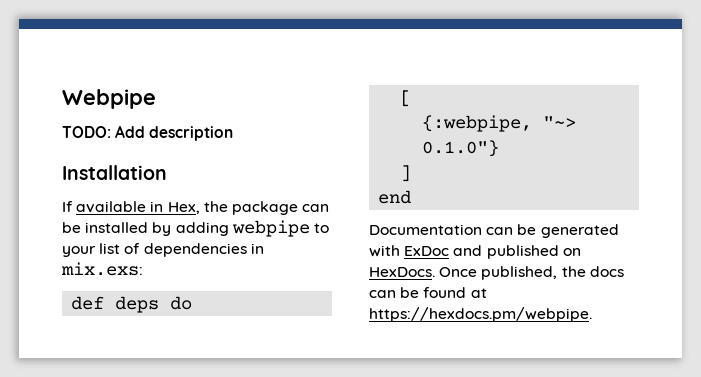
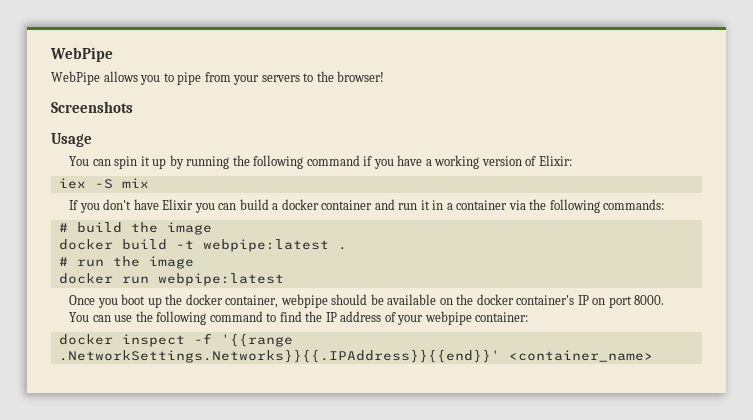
[62,89,156,109] [62,125,234,141] [62,165,167,180] [62,201,330,215] [62,220,329,237] [62,243,264,257] [61,262,143,276] [71,296,193,313] [400,90,412,107] [422,115,577,132] [422,140,500,157] [400,165,412,182] [378,190,412,204] [369,224,619,238] [369,245,581,259] [369,266,624,280] [369,287,487,298] [369,307,592,322] Webpipe // TODO: Add description // Installation // If available in Hex, the package can be installed by adding webpipe to your list of dependencies in mix.exs: // def deps do // [ // {:webpipe, "~> 0.1.0"} // ] // end // Documentation can be generated with ExDoc and published on HexDocs. Once published, the docs can be found at https://hexdocs.pm/webpipe. -> [50,47,113,62] [51,71,385,85] [51,101,133,113] [51,133,92,147] [69,155,572,169] [58,178,149,189] [69,199,665,213] [58,222,212,235] [58,239,347,252] [58,256,194,269] [58,273,284,286] [69,294,665,308] [69,311,529,325] [58,333,293,347] [58,349,653,363] WebPipe // WebPipe allows you to pipe from your servers to the browser! // Screenshots // Usage // You can spin it up by running the following command if you have a working version of Elixir: // iex -S mix // If you don't have Elixir you can build a docker container and run it in a container via the following commands: // # build the image // docker build -t webpipe:latest . // # run the image // docker run webpipe:latest // Once you boot up the docker container, webpipe should be available on the docker container's IP on port 8000. // You can use the following command to find the IP address of your webpipe container: // docker inspect -f '{{range .NetworkSettings.Networks}}{{.IPAddress}}{{end}}' <container_name>

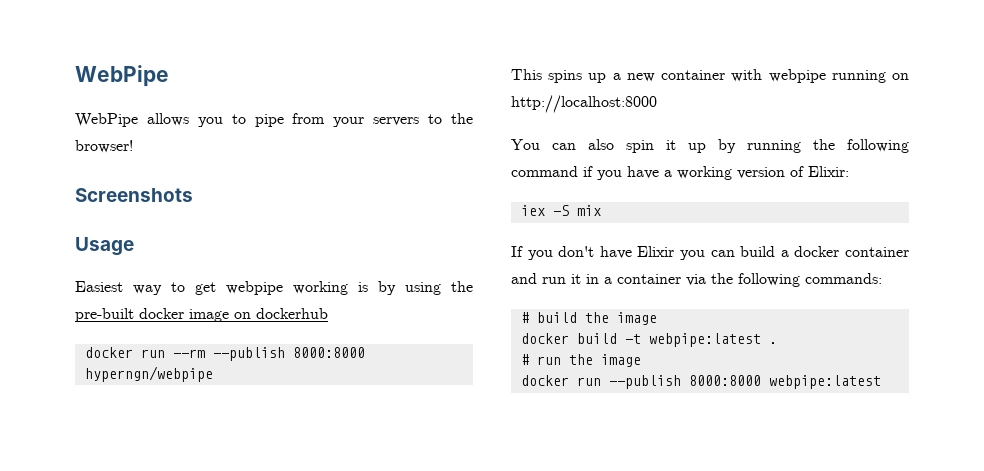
[69,156,111,166] // You can -> [75,281,473,295] [75,308,328,322] [84,347,365,361] [84,366,213,382] [511,69,909,83] [511,95,657,113] [511,139,614,150] // Easiest way to get webpipe working is by using the pre-built docker image on dockerhub // docker run --rm --publish 8000:8000 hyperngn/webpipe // This spins up a new container with webpipe running on http://localhost:8000 // You can also
[157,273,284,286] [69,294,665,308] [69,311,529,325] [58,333,293,347] [58,349,653,363] webpipe:latest // Once you boot up the docker container, webpipe should be available on the docker container's IP on port 8000. // You can use the following command to find the IP address of your webpipe container: // docker inspect -f '{{range .NetworkSettings.Networks}}{{.IPAddress}}{{end}}' <container_name> -> [608,375,881,389] --publish 8000:8000 webpipe:latest

